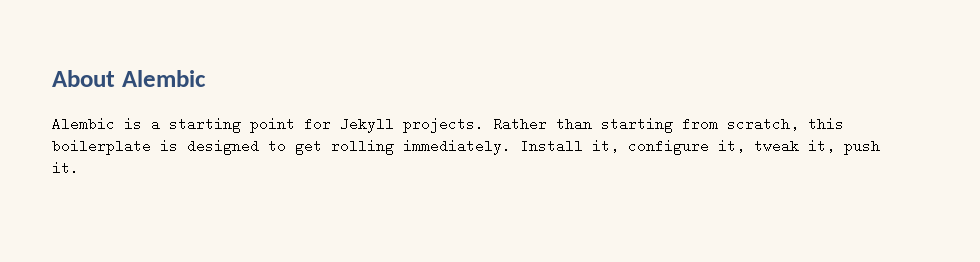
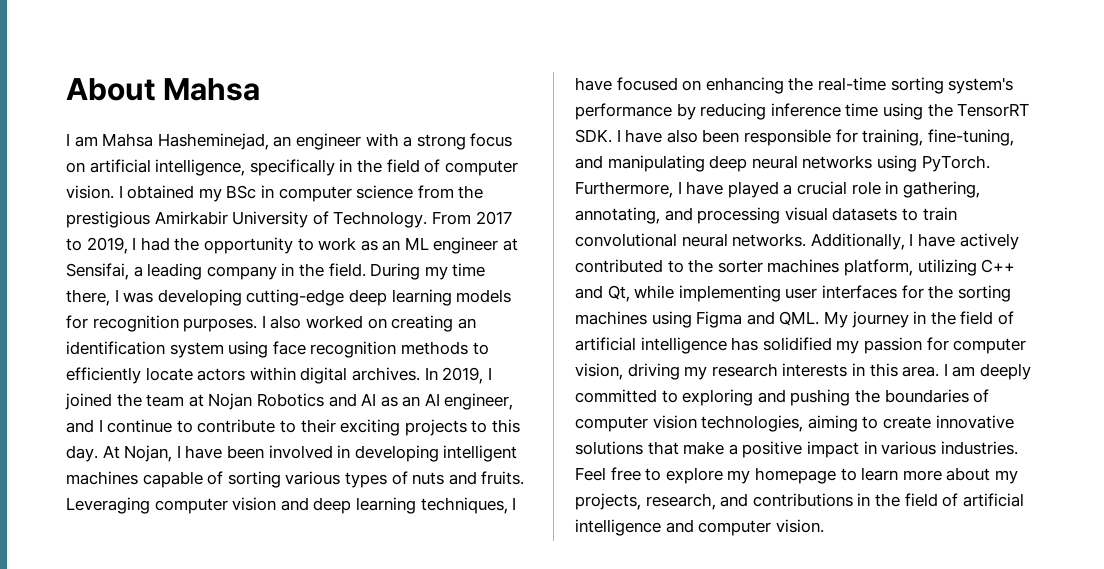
[121,70,206,87] [52,117,844,133] [52,139,880,155] [52,161,79,175] Alembic // Alembic is a starting point for Jekyll projects. Rather than starting from scratch, this boilerplate is designed to get rolling immediately. Install it, configure it, tweak it, push it. -> [163,78,261,101] [66,133,513,150] [66,159,518,176] [66,185,484,202] [66,211,512,228] [66,237,519,254] [66,263,486,280] [66,289,512,306] [66,315,476,332] [66,341,489,358] [66,367,492,384] [65,393,514,410] [66,419,520,436] [66,445,518,462] [66,471,525,488] [66,497,517,514] [575,77,1014,94] [575,103,1030,120] [575,129,1014,146] [575,155,990,172] [575,181,980,198] [575,207,957,224] [575,233,1019,250] [575,259,1016,276] [575,285,1011,302] [575,311,1014,328] [575,337,1027,354] [575,363,1031,380] [575,389,990,406] [575,415,1014,432] [575,441,1018,458] [575,467,1018,484] [575,493,1024,510] [575,519,824,536] Mahsa // I am Mahsa Hasheminejad, an engineer with a strong focus on artificial intelligence, specifically in the field of computer vision. I obtained my BSc in computer science from the prestigious Amirkabir University of Technology. From 2017 to 2019, I had the opportunity to work as an ML engineer at Sensifai, a leading company in the field. During my time there, I was developing cutting-edge deep learning models for recognition purposes. I also worked on creating an identification system using face recognition methods to efficiently locate actors within digital archives. In 2019, I joined the team at Nojan Robotics and AI as an AI engineer, and I continue to contribute to their exciting projects to this day. At Nojan, I have been involved in developing intelligent machines capable of sorting various types of nuts and fruits. Leveraging computer vision and deep learning techniques, I have focused on enhancing the real-time sorting system's performance by reducing inference time using the TensorRT SDK. I have also been responsible for training, fine-tuning, and manipulating deep neural networks using PyTorch. Furthermore, I have played a crucial role in gathering, annotating, and processing visual datasets to train convolutional neural networks. Additionally, I have actively contributed to the sorter machines platform, utilizing C++ and Qt, while implementing user interfaces for the sorting machines using Figma and QML. My journey in the field of artificial intelligence has solidified my passion for computer vision, driving my research interests in this area. I am deeply committed to exploring and pushing the boundaries of computer vision technologies, aiming to create innovative solutions that make a positive impact in various industries. Feel free to explore my homepage to learn more about my projects, research, and contributions in the field of artificial intelligence and computer vision.

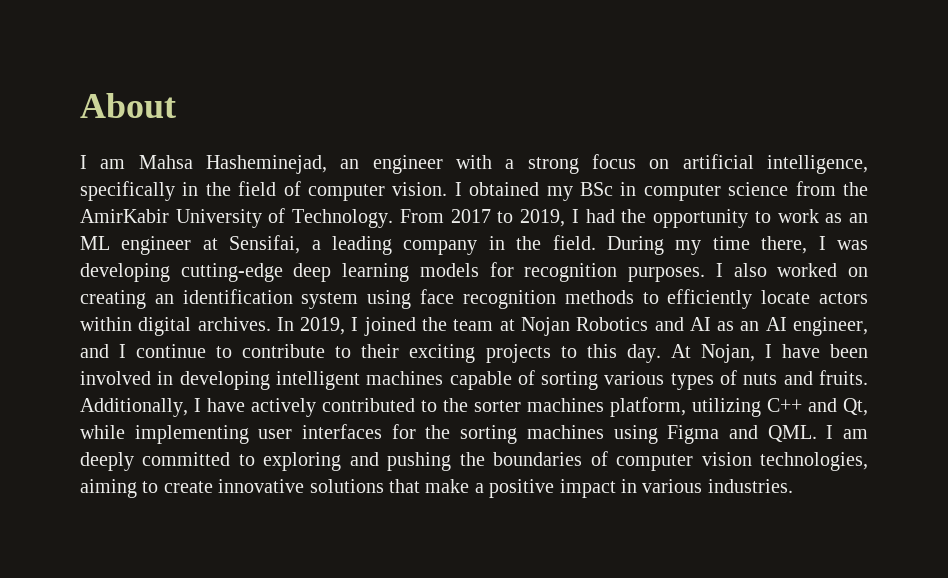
[163,78,261,101] Mahsa -> (176, 105) none
[66,211,228,228] prestigious Amirkabir -> [80,209,169,223] AmirKabir
[66,497,517,514] [575,77,1014,94] [575,103,1030,120] [575,129,1014,146] [575,155,990,172] [575,181,980,198] [575,207,957,224] [575,233,807,247] Leveraging computer vision and deep learning techniques, I have focused on enhancing the real-time sorting system's performance by reducing inference time using the TensorRT SDK. I have also been responsible for training, fine-tuning, and manipulating deep neural networks using PyTorch. Furthermore, I have played a crucial role in gathering, annotating, and processing visual datasets to train convolutional neural networks. -> (868, 377) none
[823,311,1014,328] [575,337,1027,354] [575,363,940,380] My journey in the field of artificial intelligence has solidified my passion for computer vision, driving my research interests in this area. -> (817, 433) none
[575,467,1018,484] [575,493,1024,510] [575,519,824,536] Feel free to explore my homepage to learn more about my projects, research, and contributions in the field of artificial intelligence and computer vision. -> (793, 486) none

